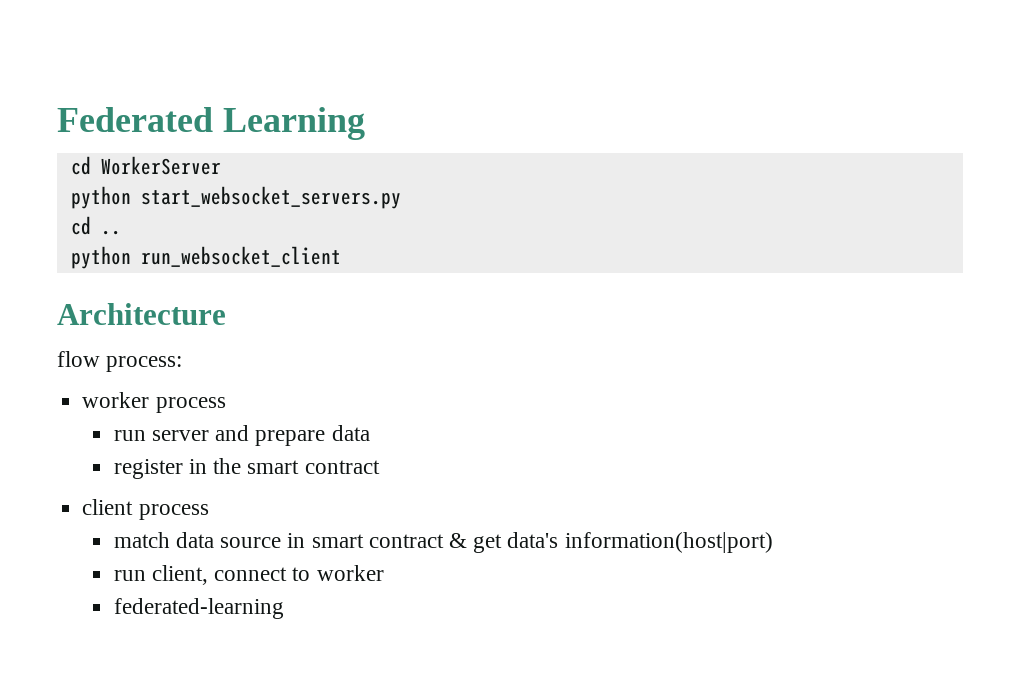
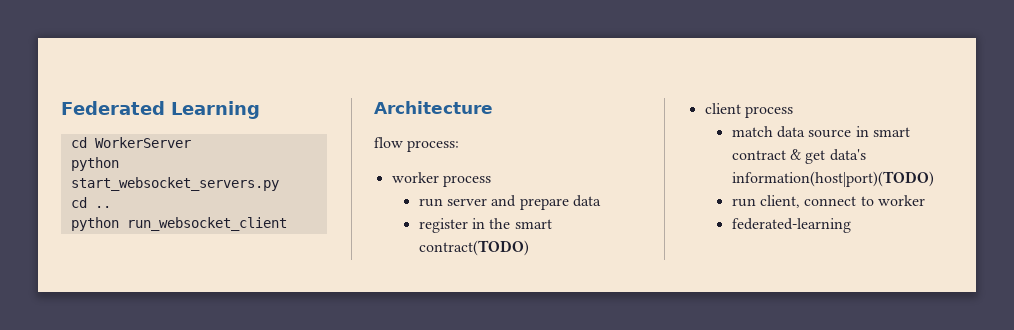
[304,460,380,474] contract -> [418,240,529,256] contract(TODO)
[564,532,773,553] information(host|port) -> [731,171,934,187] information(host|port)(TODO)

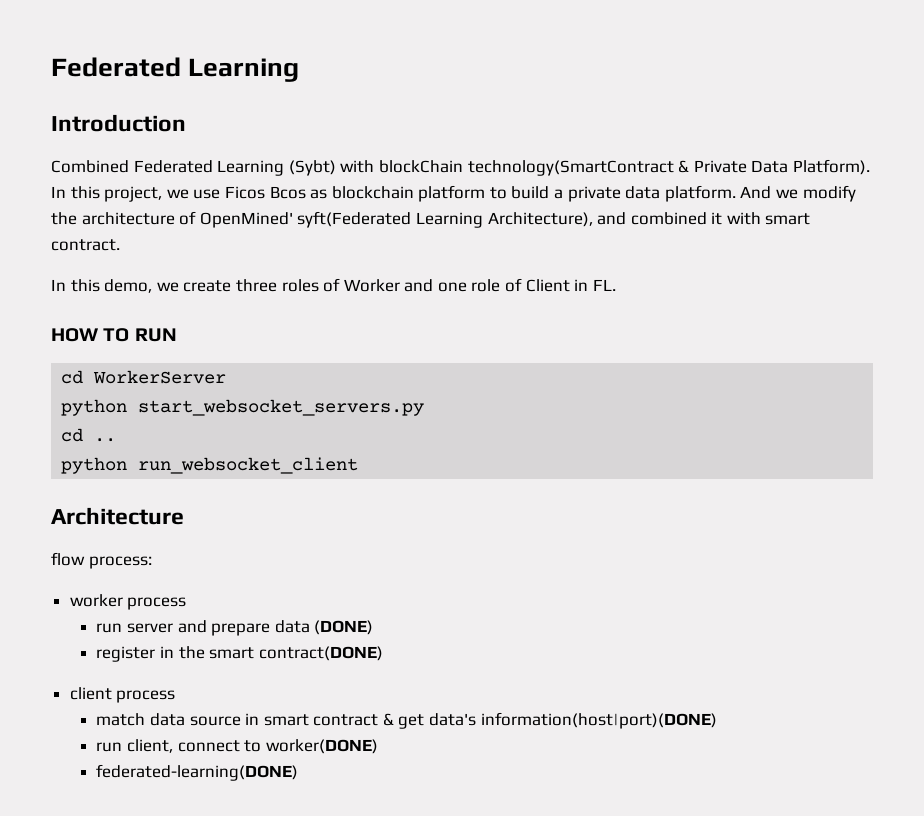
[61,101,260,119] Federated Learning -> [51,57,300,82] [51,114,186,132] [51,159,870,176] [51,185,856,202] [51,211,811,228] [51,239,120,251] [51,278,616,293] [51,328,177,342] Federated Learning // Introduction // Combined Federated Learning (Sybt) with blockChain technology(SmartContract & Private Data Platform). In this project, we use Ficos Bcos as blockchain platform to build a private data platform. And we modify the architecture of OpenMined' syft(Federated Learning Architecture), and combined it with smart contract. // In this demo, we create three roles of Worker and one role of Client in FL. // HOW TO RUN
(602, 201) none -> [314,620,374,635] (DONE)
[418,240,529,256] contract(TODO) -> [258,646,383,661] contract(DONE)
[731,171,934,187] information(host|port)(TODO) -> [480,712,717,729] information(host|port)(DONE)
[878,195,926,206] [731,218,851,233] worker // federated-learning -> [265,739,378,754] [96,764,299,781] worker(DONE) // federated-learning(DONE)

